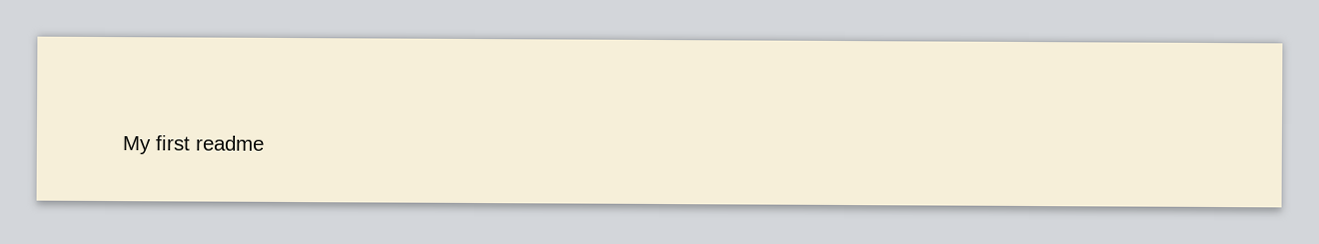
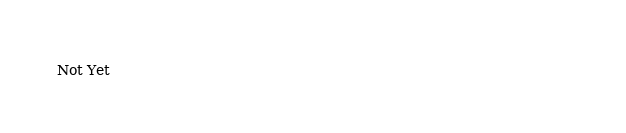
[122,135,264,155] My first readme -> [57,65,110,75] Not Yet

